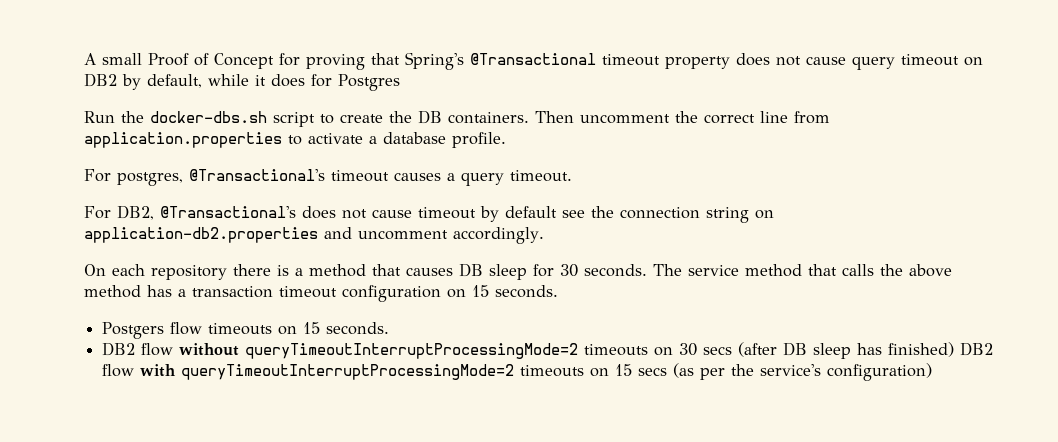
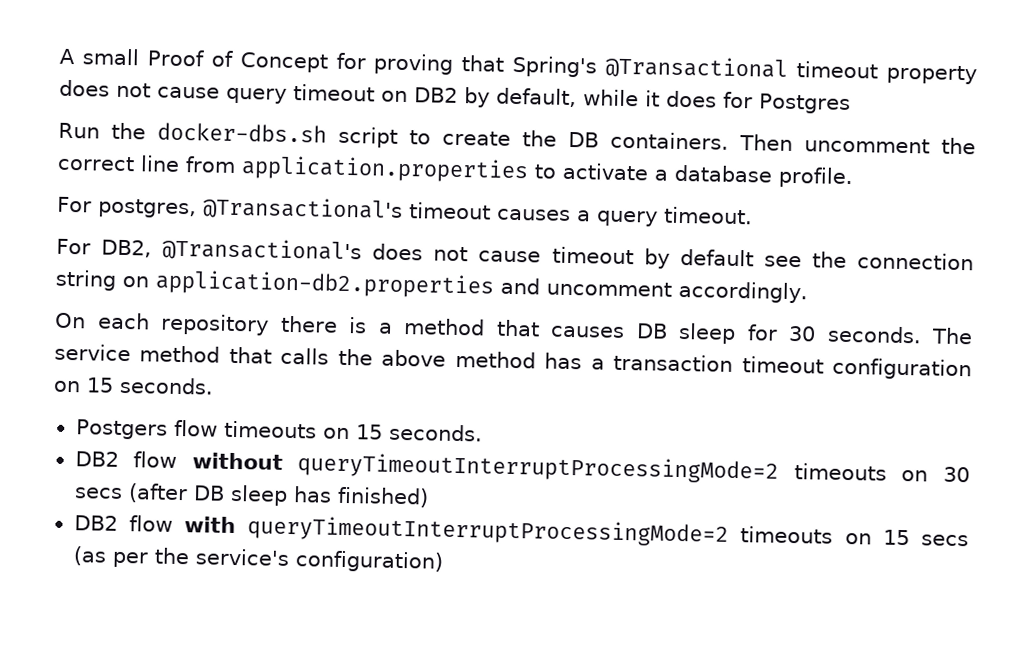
(955, 349) none -> (429, 497) //

